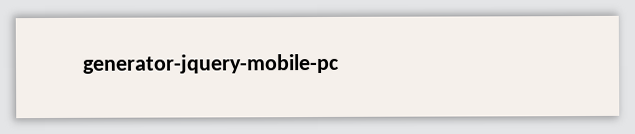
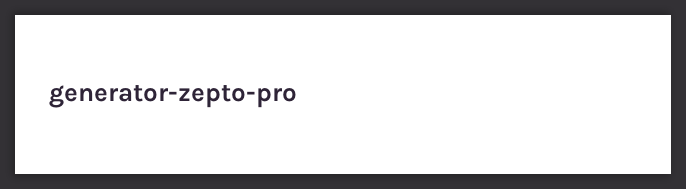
[82,53,339,74] generator-jquery-mobile-pc -> [49,85,297,108] generator-zepto-pro

